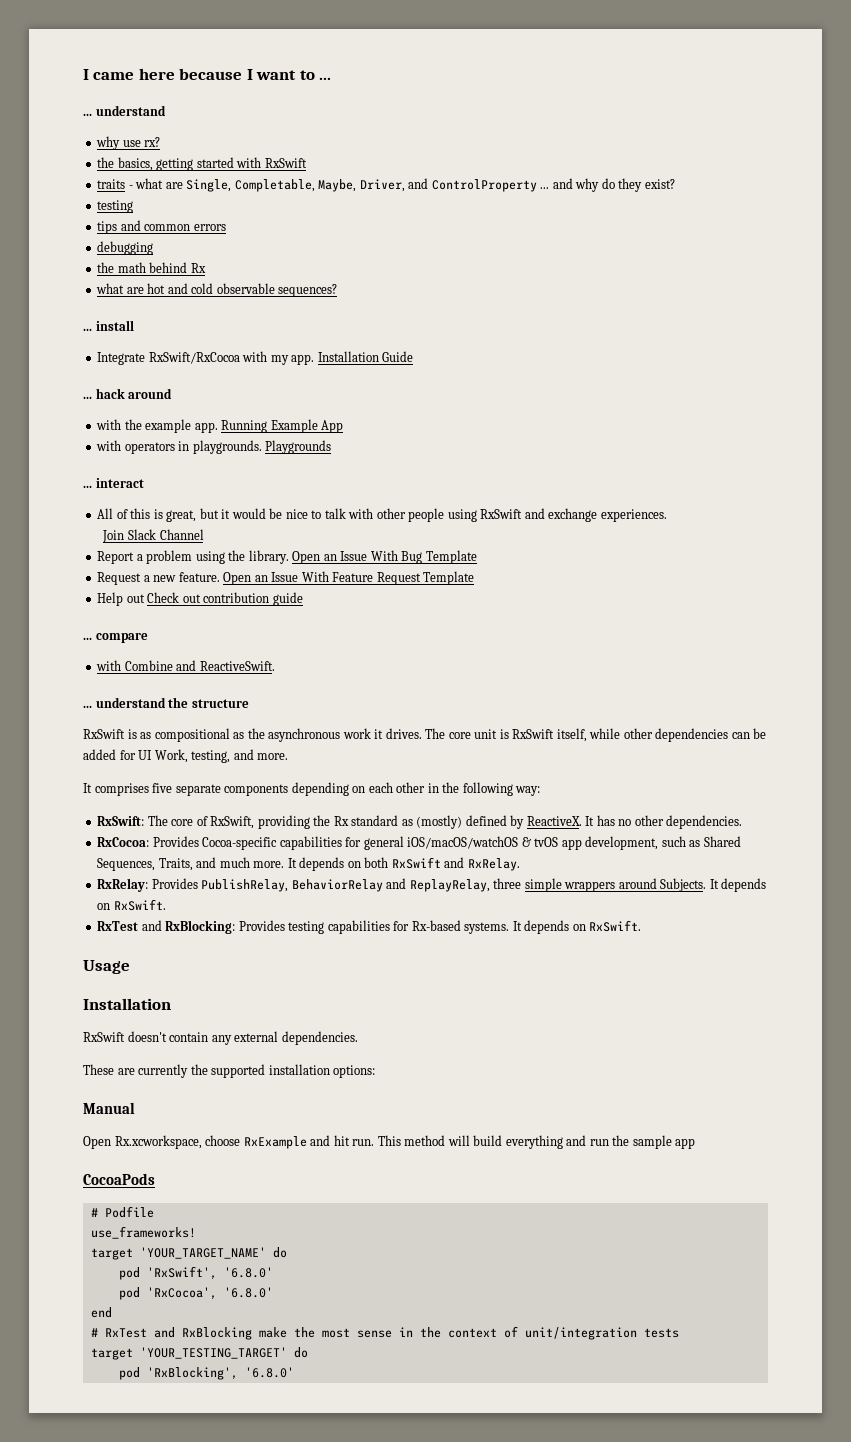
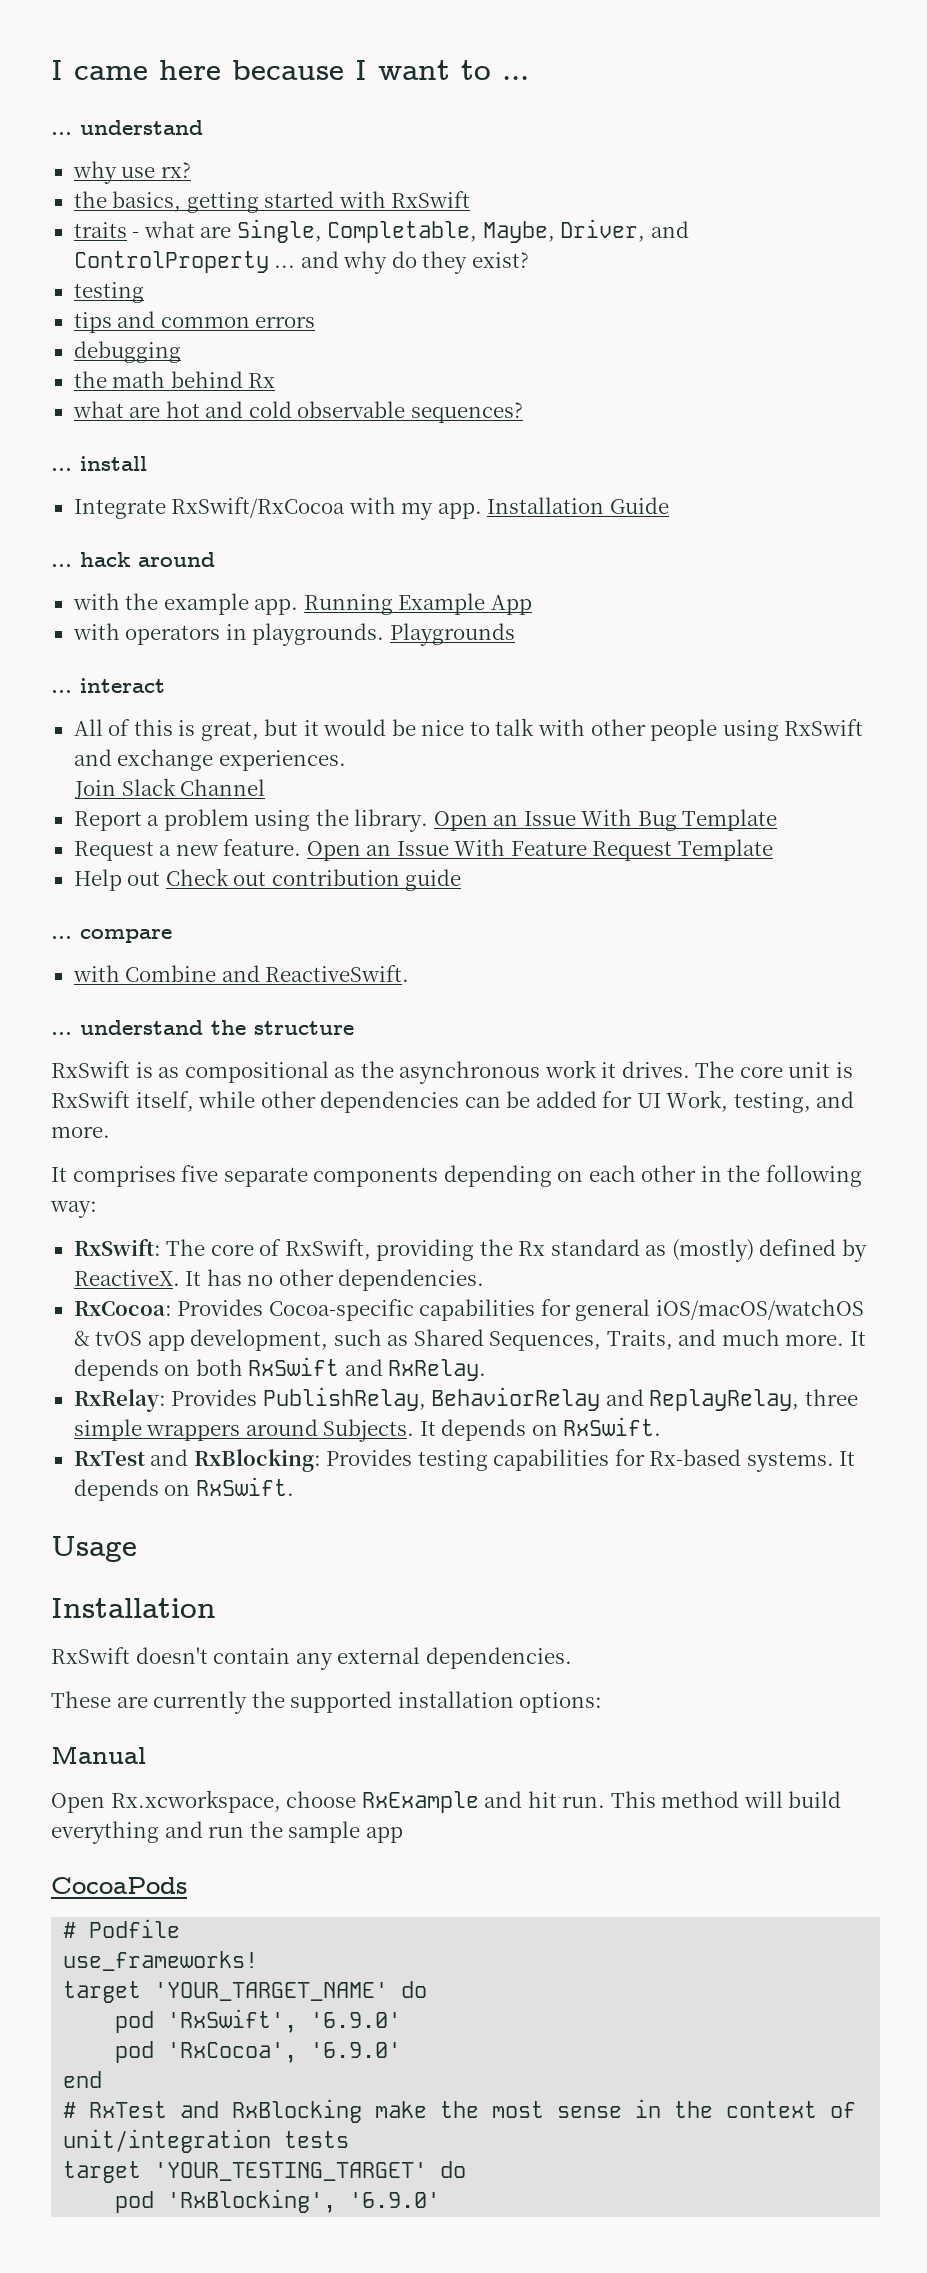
[223,1267,273,1278] '6.8.0' -> [310,2012,402,2028] '6.9.0'
[223,1287,273,1298] '6.8.0' -> [310,2042,402,2058] '6.9.0'
[244,1367,294,1378] '6.8.0' -> [349,2192,441,2208] '6.9.0'

